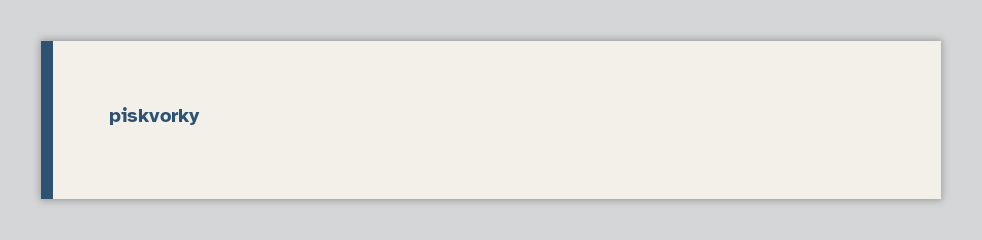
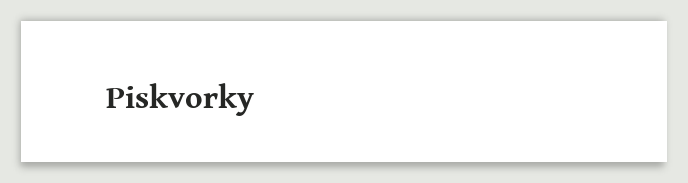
[109,107,200,125] piskvorky -> [106,83,254,116] Piskvorky

